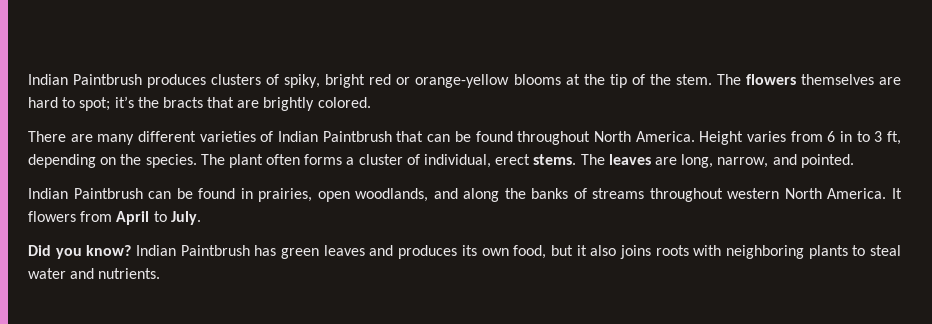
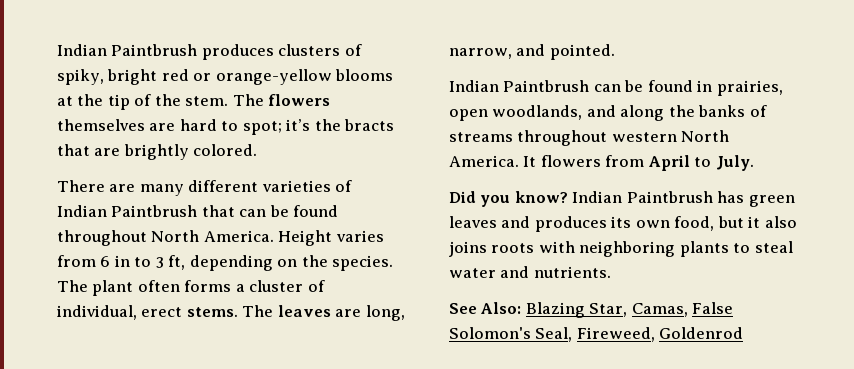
(161, 273) none -> [449,302,734,318] [449,327,744,342] // See Also: Blazing Star, Camas, False Solomon's Seal, Fireweed, Goldenrod

